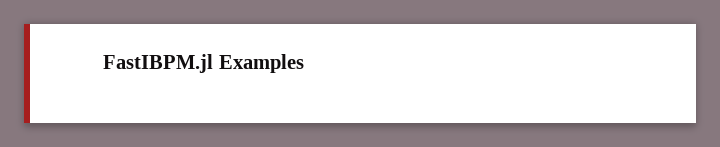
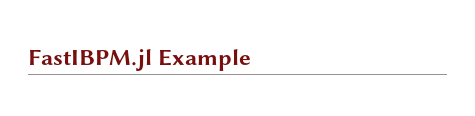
[218,54,304,73] Examples -> [158,49,252,71] Example

